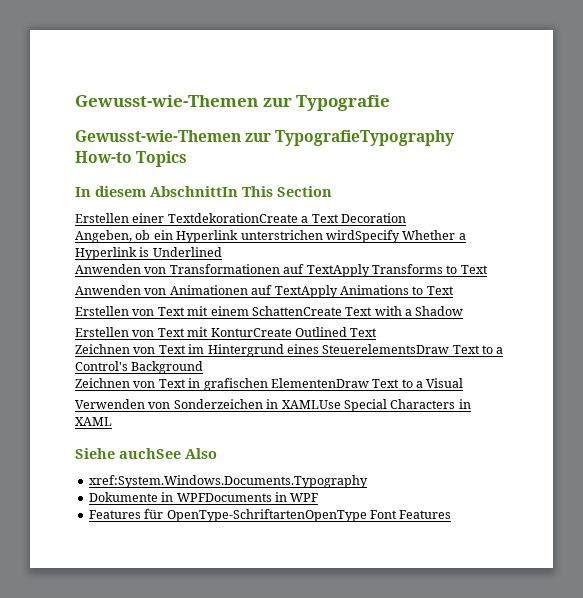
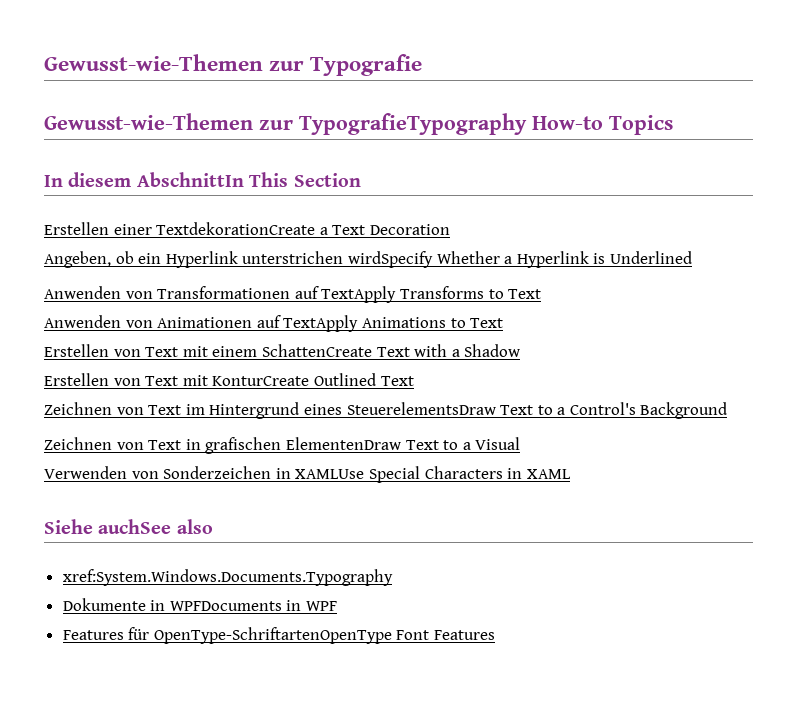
[185,448,217,459] Also -> [176,519,213,534] also

